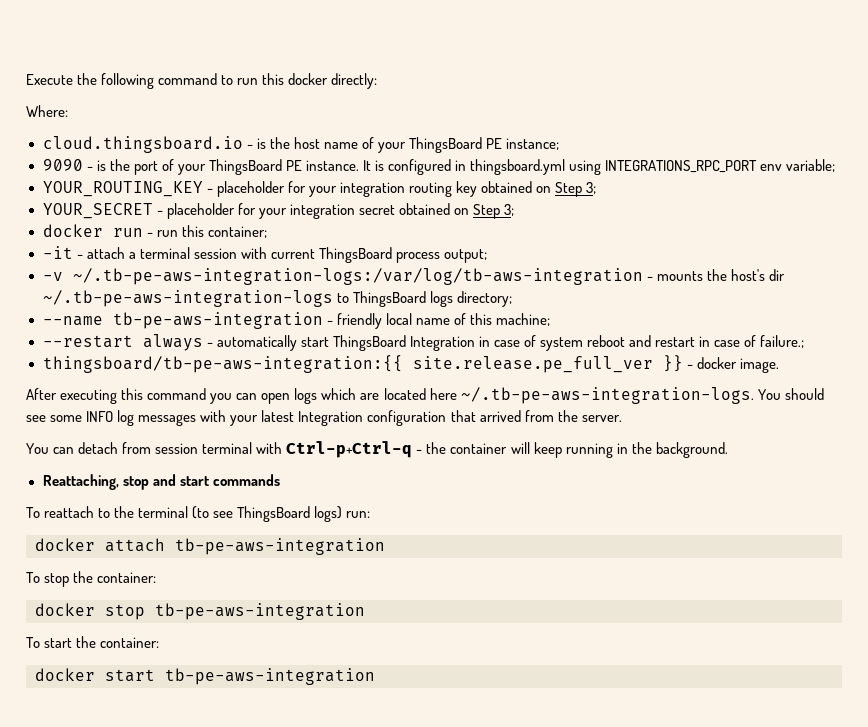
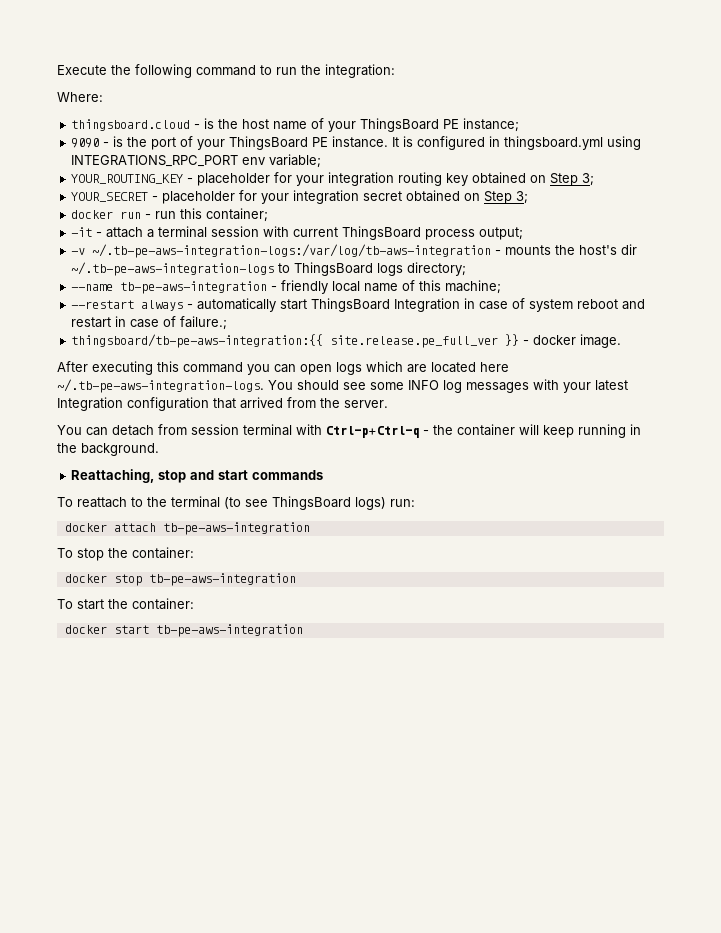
[262,73,378,89] this docker directly: -> [301,64,395,78] the integration:
[42,136,243,153] cloud.thingsboard.io -> [71,119,191,131] thingsboard.cloud

